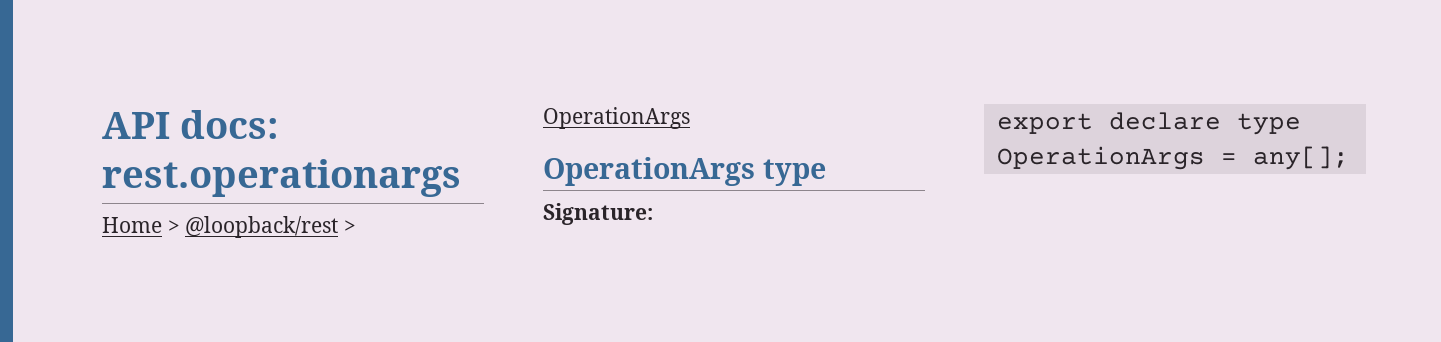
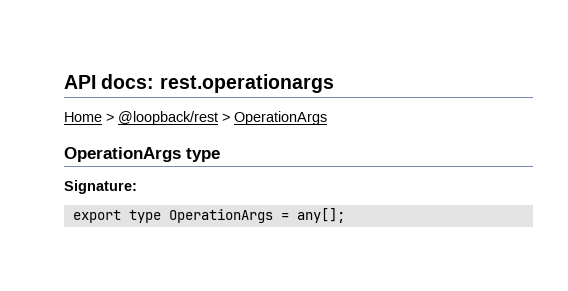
[1108,112,1221,130] declare -> (121, 216) none

